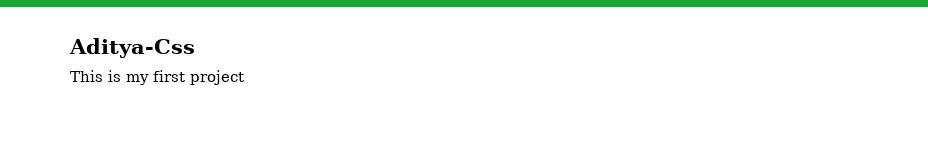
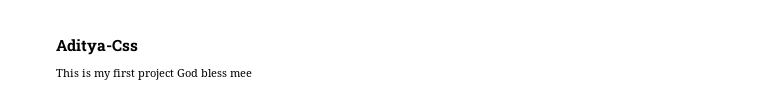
(244, 77) none -> [177,69,252,77] God bless mee

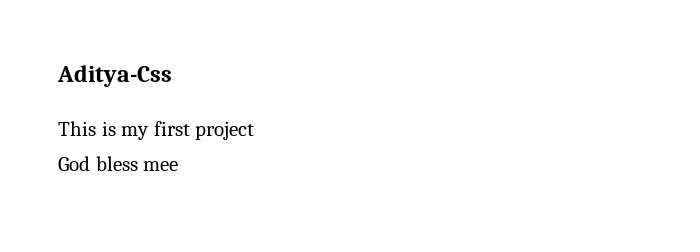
(174, 74) none -> (255, 130) //

